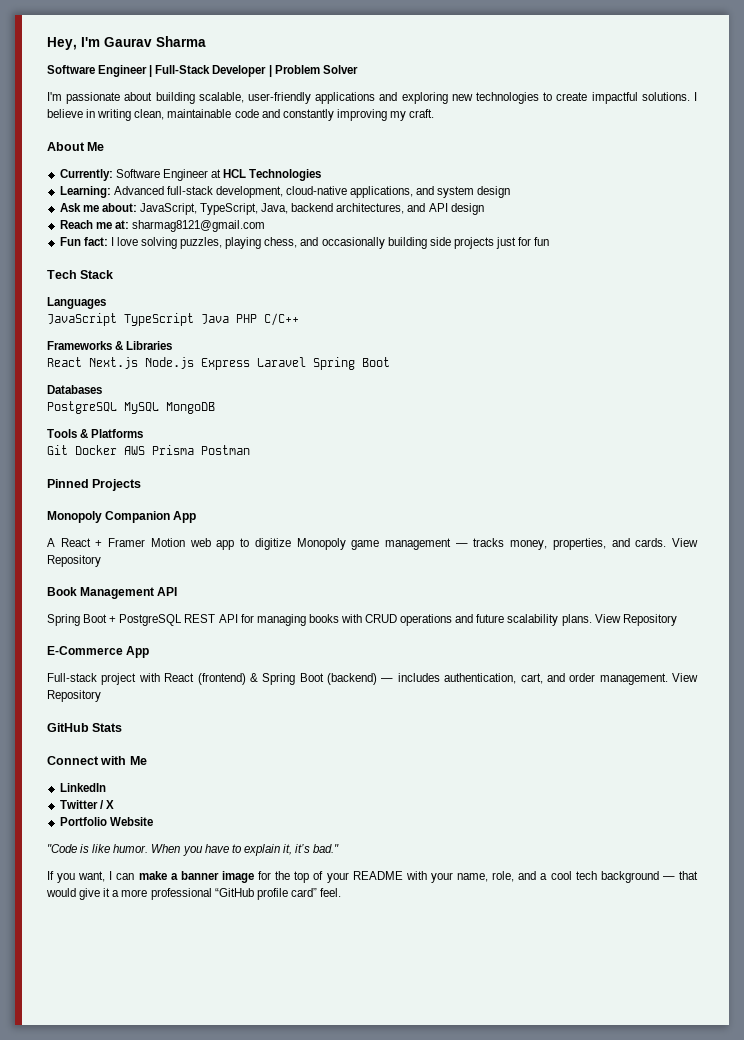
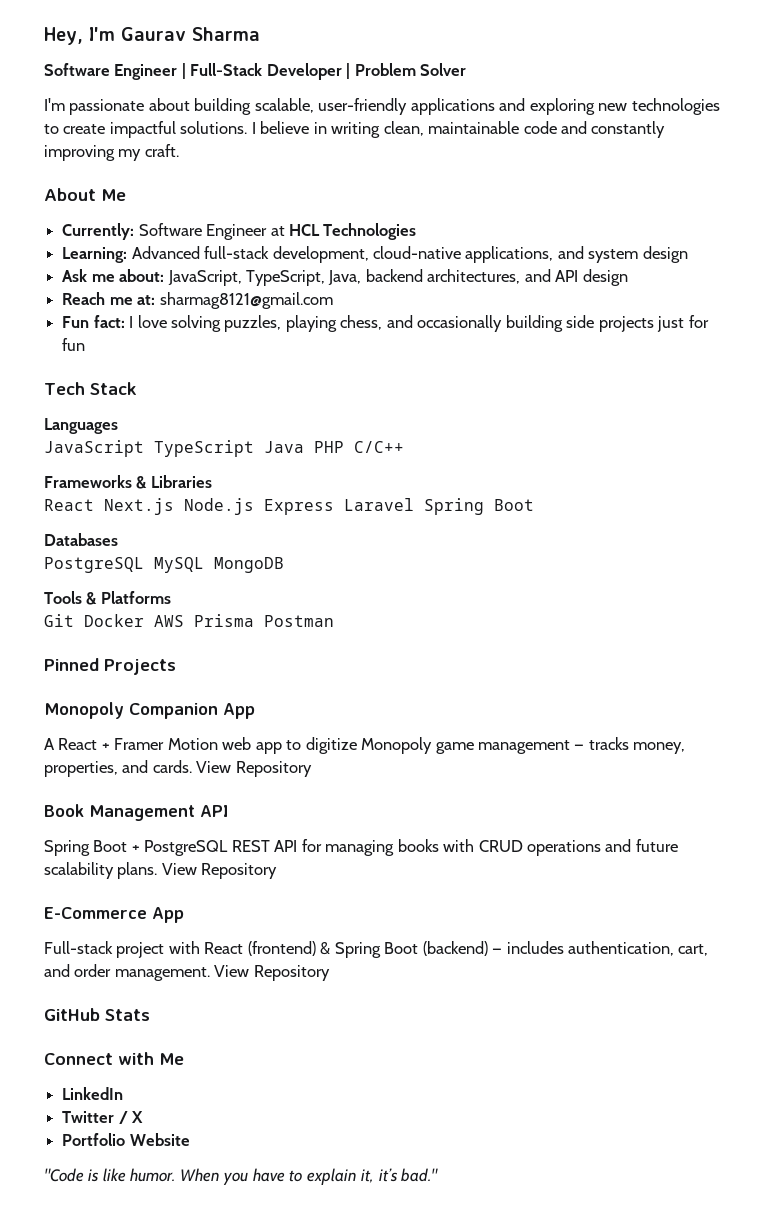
[47,871,699,883] [46,888,341,900] // If you want, I can make a banner image for the top of your README with your name, role, and a cool tech background — that would give it a more professional “GitHub profile card” feel. -> (438, 1175) none

